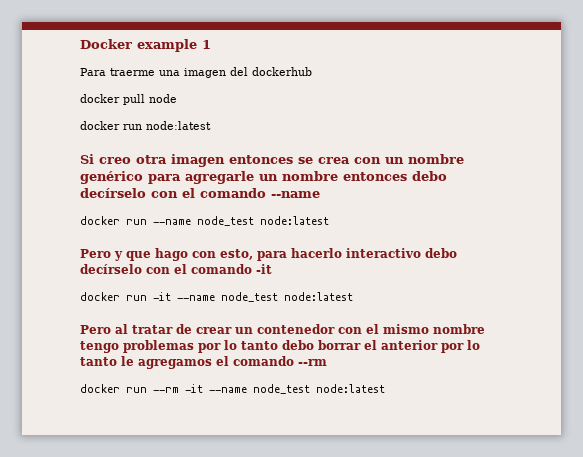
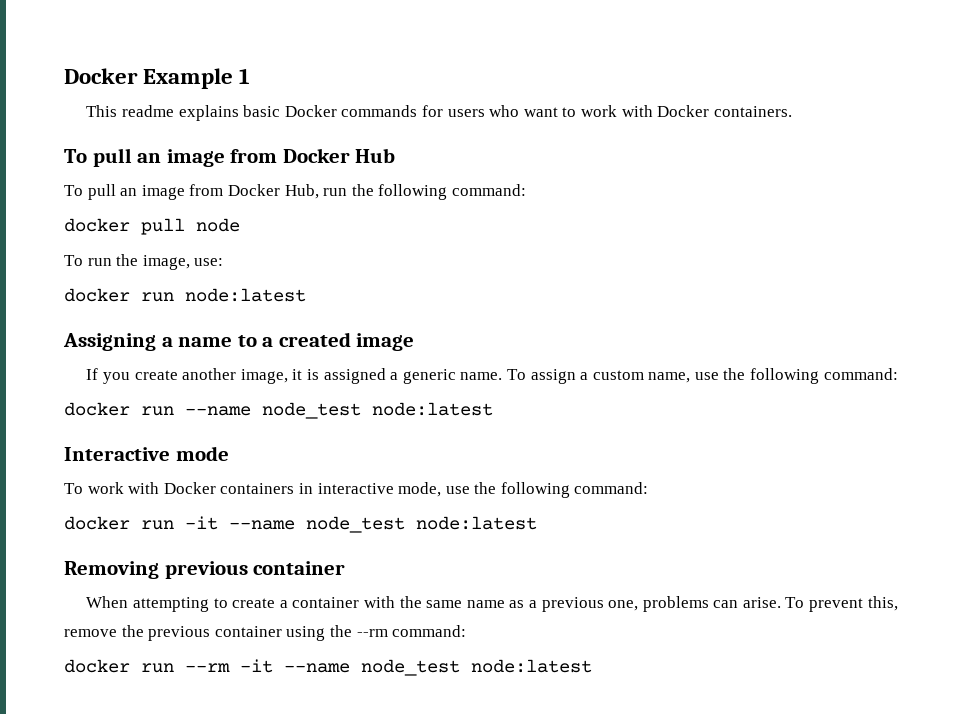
[80,39,197,52] Docker example -> [64,68,234,89] Docker Example
[80,67,312,78] [80,94,177,105] [80,121,211,130] [80,154,464,167] [80,171,447,184] [80,188,320,198] Para traerme una imagen del dockerhub // docker pull node // docker run node:latest // Si creo otra imagen entonces se crea con un nombre genérico para agregarle un nombre entonces debo decírselo con el comando --name -> [86,105,792,121] [64,148,396,167] [64,184,526,200] [64,218,240,235] [64,254,224,270] [64,288,306,302] [63,332,415,351] [86,368,898,384] This readme explains basic Docker commands for users who want to work with Docker containers. // To pull an image from Docker Hub // To pull an image from Docker Hub, run the following command: // docker pull node // To run the image, use: // docker run node:latest // Assigning a name to a created image // If you create another image, it is assigned a generic name. To assign a custom name, use the following command:
[80,248,457,261] [80,264,272,274] Pero y que hago con esto, para hacerlo interactivo debo decírselo con el comando -it -> [64,446,229,461] [64,482,649,498] Interactive mode // To work with Docker containers in interactive mode, use the following command:
[80,324,485,334] [80,340,480,353] [80,356,327,369] Pero al tratar de crear un contenedor con el mismo nombre tengo problemas por lo tanto debo borrar el anterior por lo tanto le agregamos el comando --rm -> [64,561,346,579] [86,596,898,612] [64,625,467,641] Removing previous container // When attempting to create a container with the same name as a previous one, problems can arise. To prevent this, remove the previous container using the --rm command:

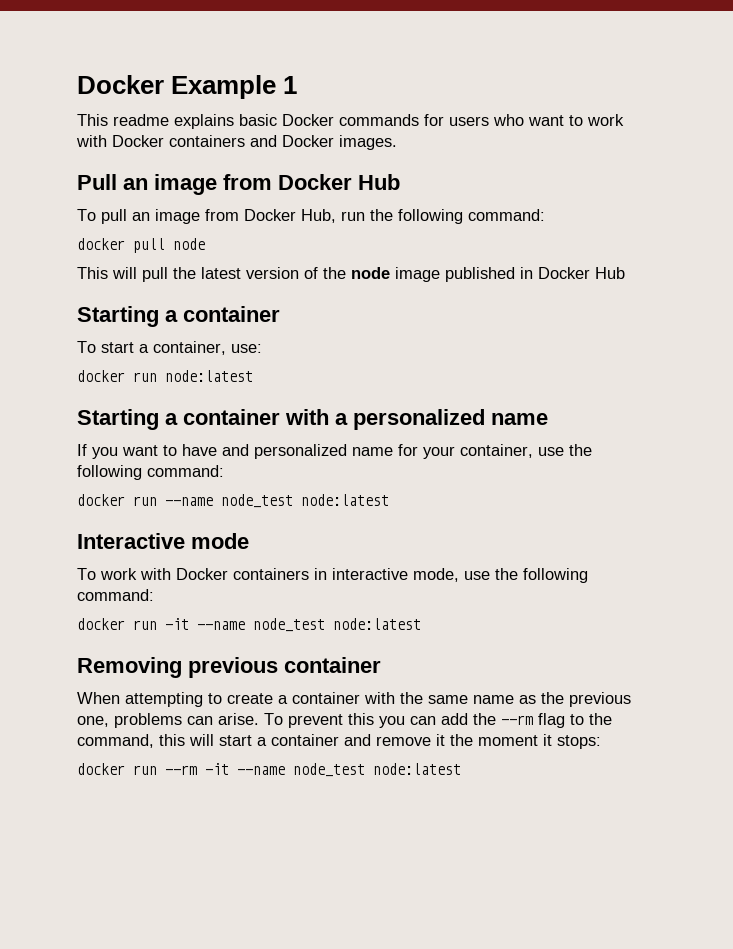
[713,106,792,117] [64,148,132,167] containers. // To pull -> [169,135,397,150] [77,174,117,190] containers and Docker images. // Pull
[64,254,224,270] [64,288,306,302] [63,332,415,351] [86,368,691,384] To run the image, use: // docker run node:latest // Assigning a name to a created image // If you create another image, it is assigned a generic name. To assign a custom name, -> [77,267,625,282] [77,306,280,327] [77,341,262,355] [77,370,253,382] [77,409,548,430] [77,444,533,459] This will pull the latest version of the node image published in Docker Hub // Starting a container // To start a container, use: // docker run node:latest // Starting a container with a personalized name // If you want to have and personalized name for your container,
[528,600,537,608] a -> [541,692,564,704] the
[867,596,898,611] [64,625,467,641] this, remove the previous container using the --rm command: -> [348,713,612,728] [77,734,601,749] this you can add the --rm flag to the command, this will start a container and remove it the moment it stops:

